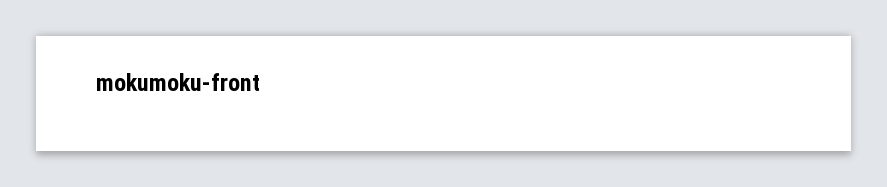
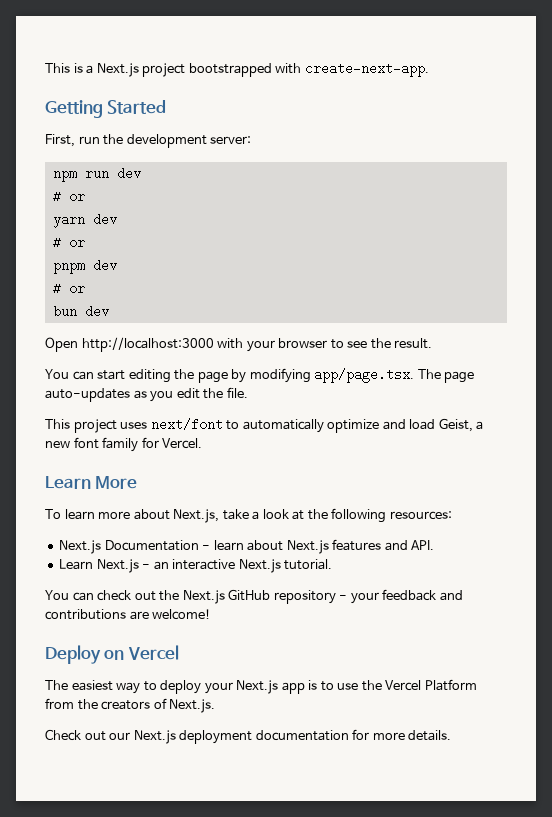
[96,73,260,91] mokumoku-front -> [45,62,429,77] [45,100,167,118] [45,134,252,148] [52,167,141,182] [52,190,85,203] [52,213,117,228] [52,236,85,249] [52,259,117,274] [52,282,85,295] [52,305,109,318] [45,337,433,352] [45,368,475,383] [45,387,248,402] [45,418,484,433] [45,437,203,452] [45,476,138,489] [45,508,452,523] [59,539,435,554] [59,559,333,573] [45,589,463,604] [45,609,212,620] [45,645,179,664] [45,679,477,694] [45,698,216,713] [45,729,452,744] This is a Next.js project bootstrapped with create-next-app. // Getting Started // First, run the development server: // npm run dev // # or // yarn dev // # or // pnpm dev // # or // bun dev // Open http://localhost:3000 with your browser to see the result. // You can start editing the page by modifying app/page.tsx. The page auto-updates as you edit the file. // This project uses next/font to automatically optimize and load Geist, a new font family for Vercel. // Learn More // To learn more about Next.js, take a look at the following resources: // Next.js Documentation - learn about Next.js features and API. // Learn Next.js - an interactive Next.js tutorial. // You can check out the Next.js GitHub repository - your feedback and contributions are welcome! // Deploy on Vercel // The easiest way to deploy your Next.js app is to use the Vercel Platform from the creators of Next.js. // Check out our Next.js deployment documentation for more details.

